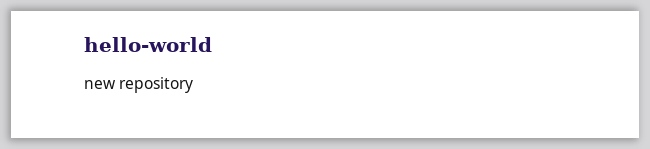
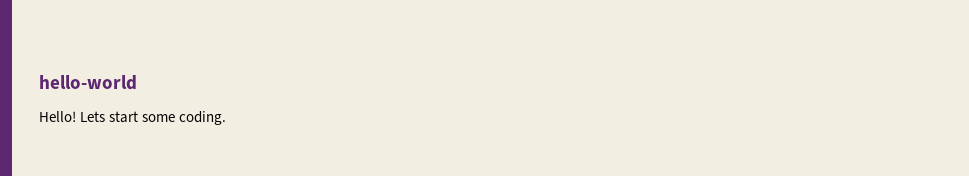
[84,77,194,93] new repository -> [39,111,227,125] Hello! Lets start some coding.

